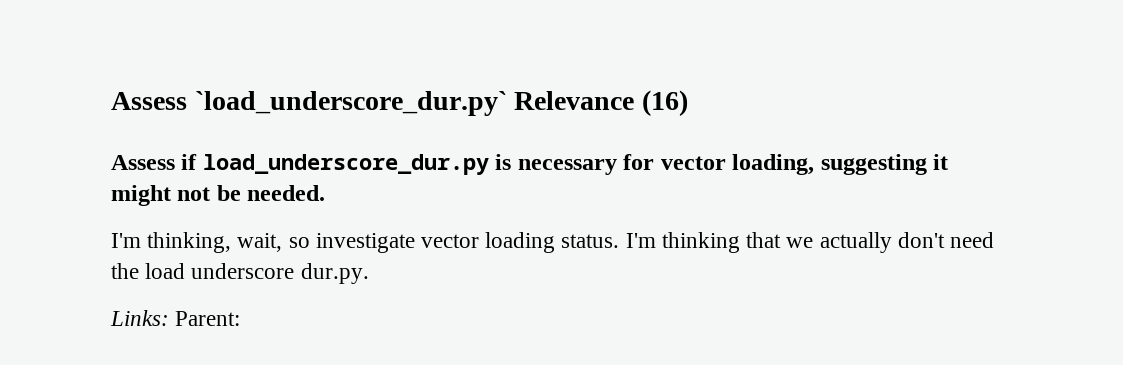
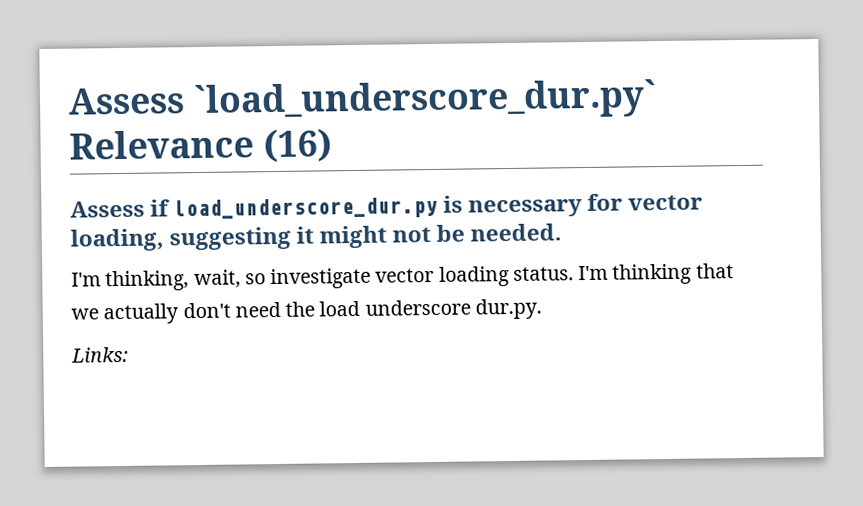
[175,311,241,326] Parent: -> (129, 354) none

